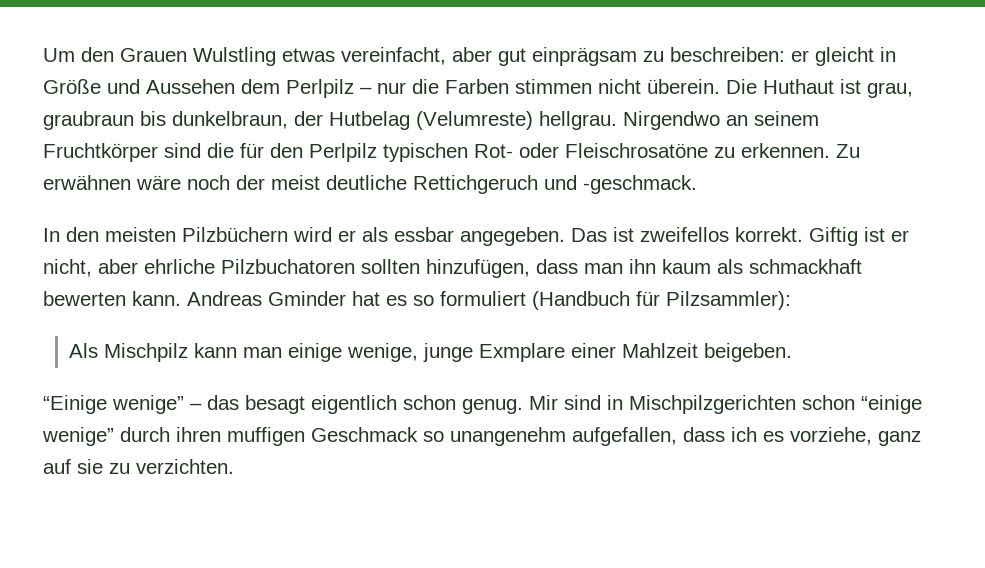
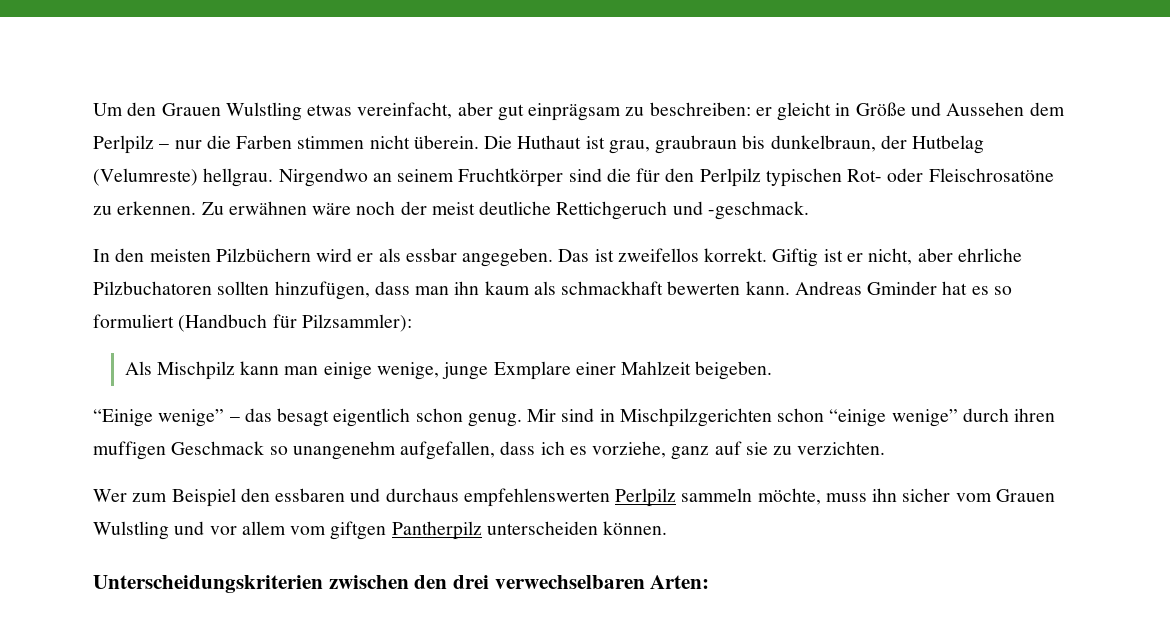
(234, 466) none -> [93,488,1055,507] [93,521,668,540] [93,575,710,593] // Wer zum Beispiel den essbaren und durchaus empfehlenswerten Perlpilz sammeln möchte, muss ihn sicher vom Grauen Wulstling und vor allem vom giftgen Pantherpilz unterscheiden können. // Unterscheidungskriterien zwischen den drei verwechselbaren Arten:

